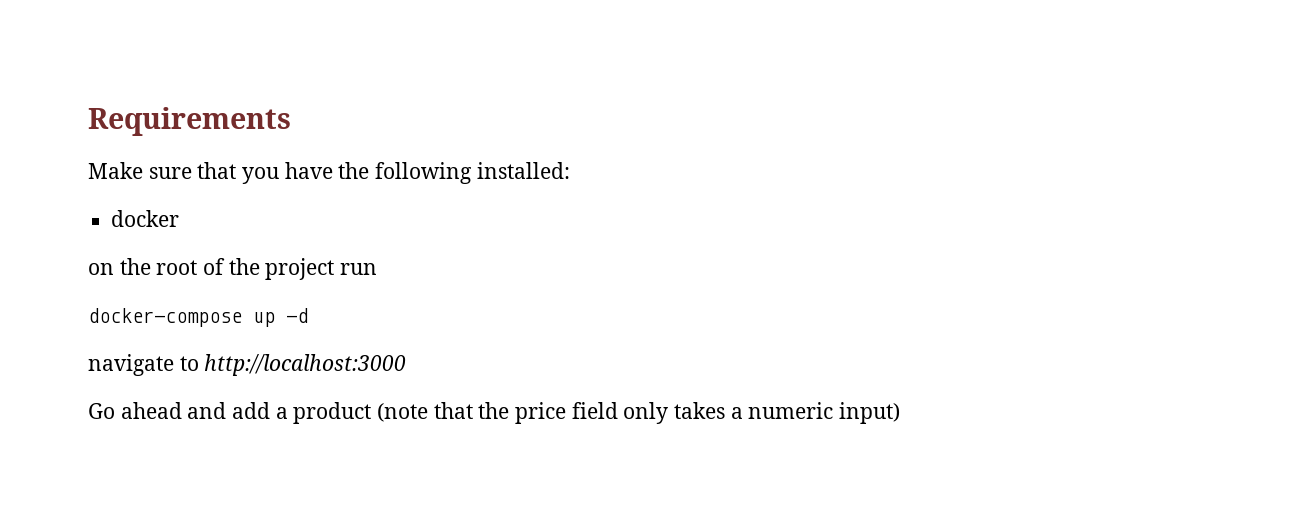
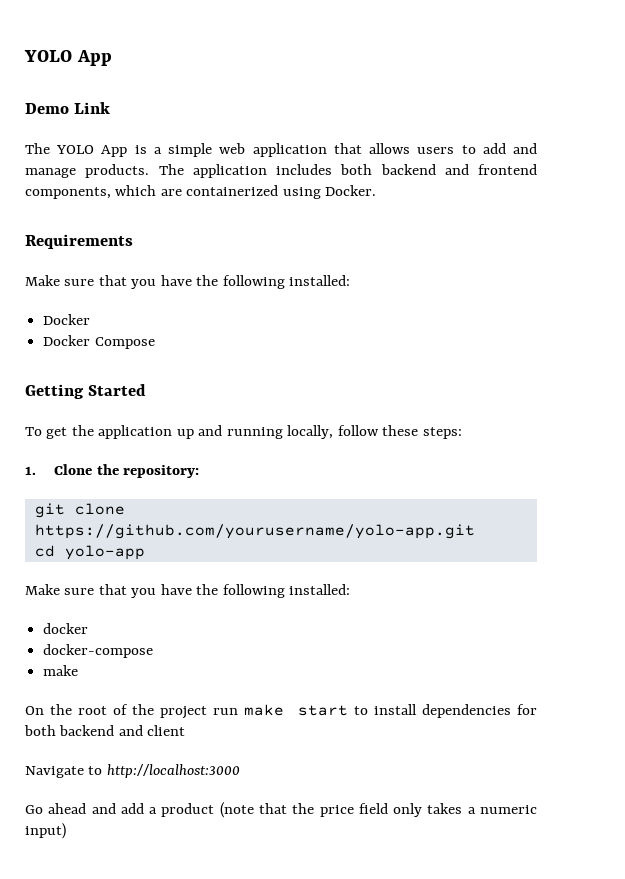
(88, 121) none -> [24,50,112,66] [25,102,111,114] [25,143,537,157] [25,164,537,178] [25,185,377,199] YOLO App // Demo Link // The YOLO App is a simple web application that allows users to add and manage products. The application includes both backend and frontend components, which are containerized using Docker. //
[111,210,180,227] [88,263,114,275] docker // on -> [43,314,91,325] [43,335,155,349] [25,384,147,399] [25,425,462,439] [25,464,200,478] [34,503,125,518] [34,524,475,539] [34,545,145,560] [25,584,351,598] [43,623,89,634] [43,644,154,658] [43,665,79,676] [25,706,44,715] Docker // Docker Compose // Getting Started // To get the application up and running locally, follow these steps: // 1. Clone the repository: // git clone https://github.com/yourusername/yolo-app.git // cd yolo-app // Make sure that you have the following installed: // docker // docker-compose // make // On
[88,308,308,327] [88,354,174,376] // docker-compose up -d // navigate -> [244,704,537,718] [24,725,186,736] [25,766,84,778] make start to install dependencies for both backend and client // Navigate

